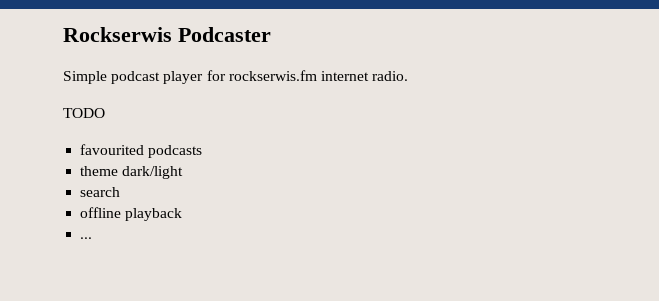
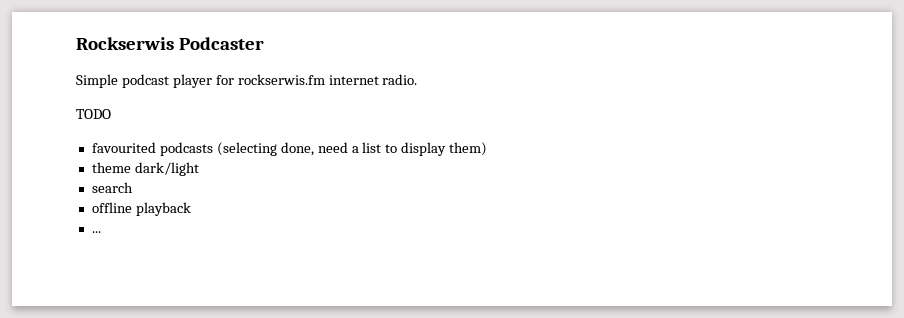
(203, 151) none -> [216,142,488,156] (selecting done, need a list to display them)

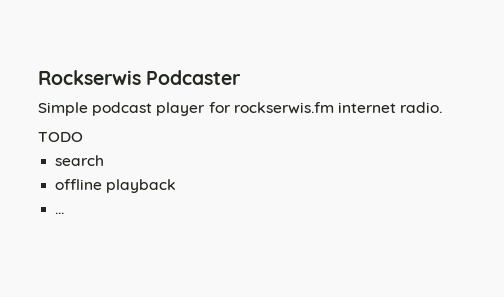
[91,142,488,156] [91,162,199,176] // favourited podcasts (selecting done, need a list to display them) // theme dark/light -> (83, 137) none

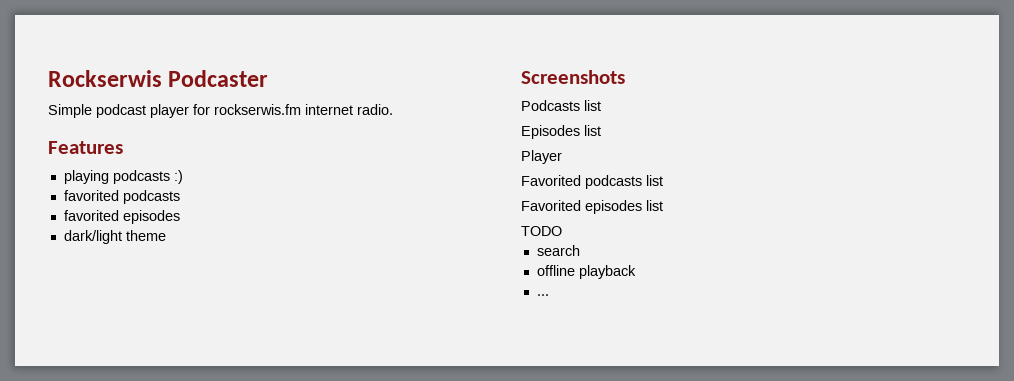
(443, 107) none -> [48,141,123,154] [63,170,183,184] [63,190,180,204] [63,210,180,224] [63,230,166,244] [521,70,625,84] [521,100,601,111] [521,125,601,139] [521,150,562,164] [521,175,663,189] [521,200,663,214] // Features // playing podcasts :) // favorited podcasts // favorited episodes // dark/light theme // Screenshots // Podcasts list // Episodes list // Player // Favorited podcasts list // Favorited episodes list

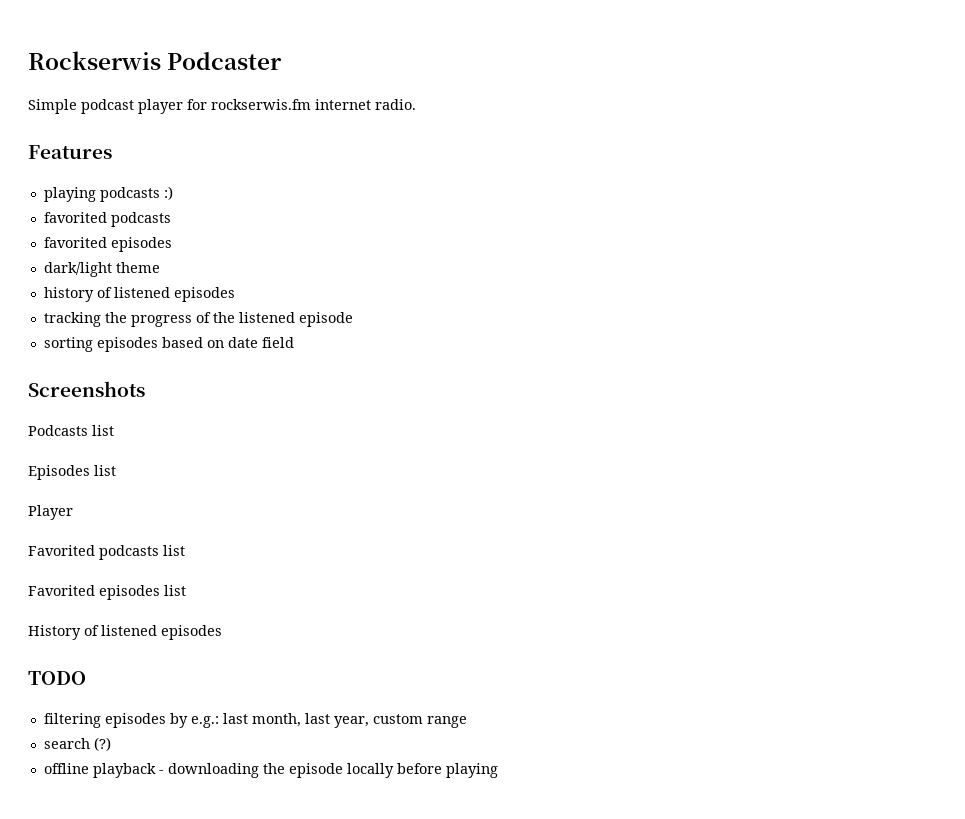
(166, 235) none -> [43,287,235,302] [43,312,353,327] [43,337,294,352] // history of listened episodes // tracking the progress of the listened episode // sorting episodes based on date field
[521,226,562,236] TODO -> [28,625,222,640] [28,671,86,685] [43,713,467,728] History of listened episodes // TODO // filtering episodes by e.g.: last month, last year, custom range
(580, 250) none -> [93,737,111,751] (?)
[536,294,549,296] // ... -> [158,763,498,778] - downloading the episode locally before playing

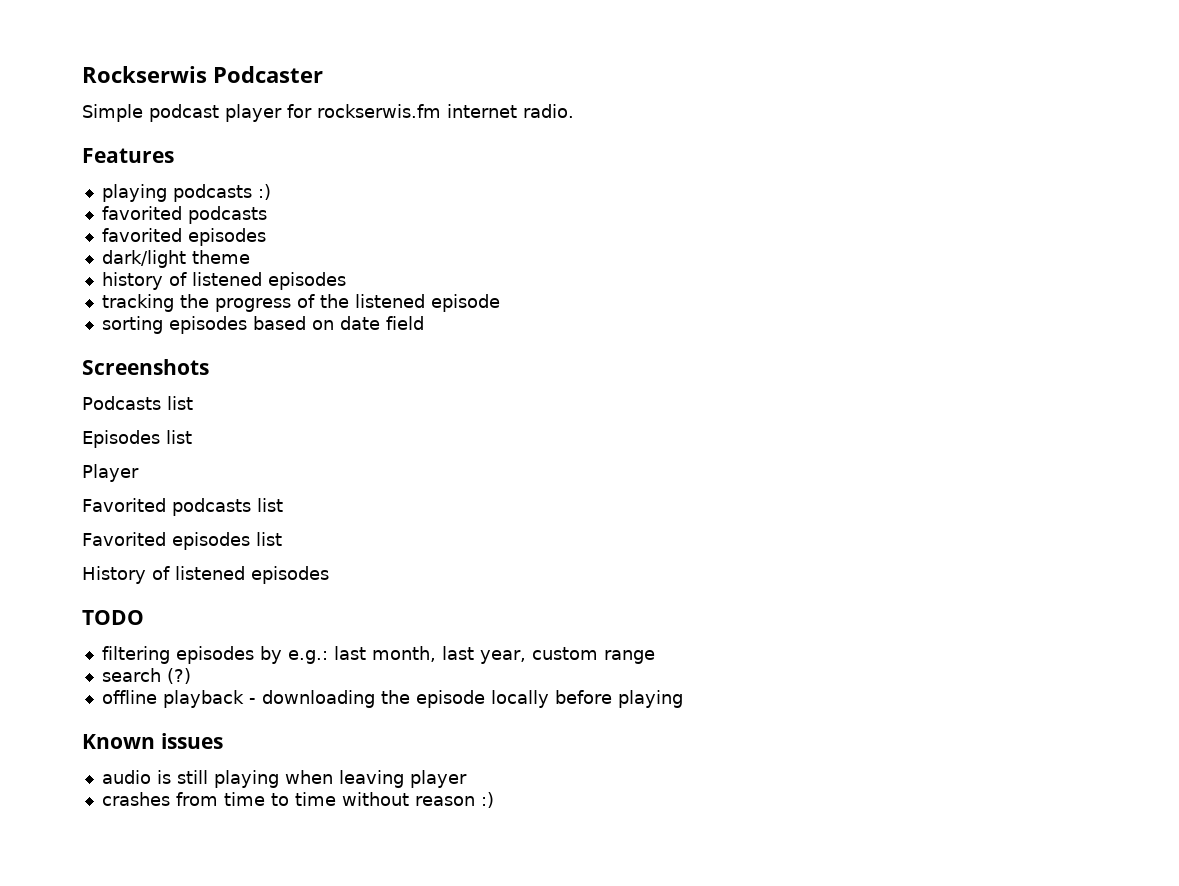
(498, 770) none -> [82,733,223,749] [101,770,467,788] [101,792,494,808] // Known issues // audio is still playing when leaving player // crashes from time to time without reason :)

